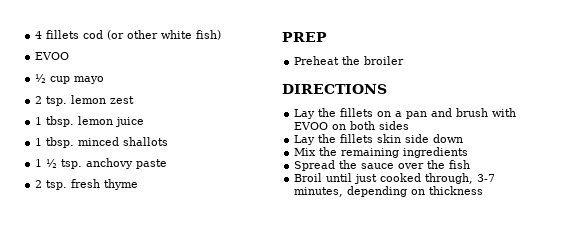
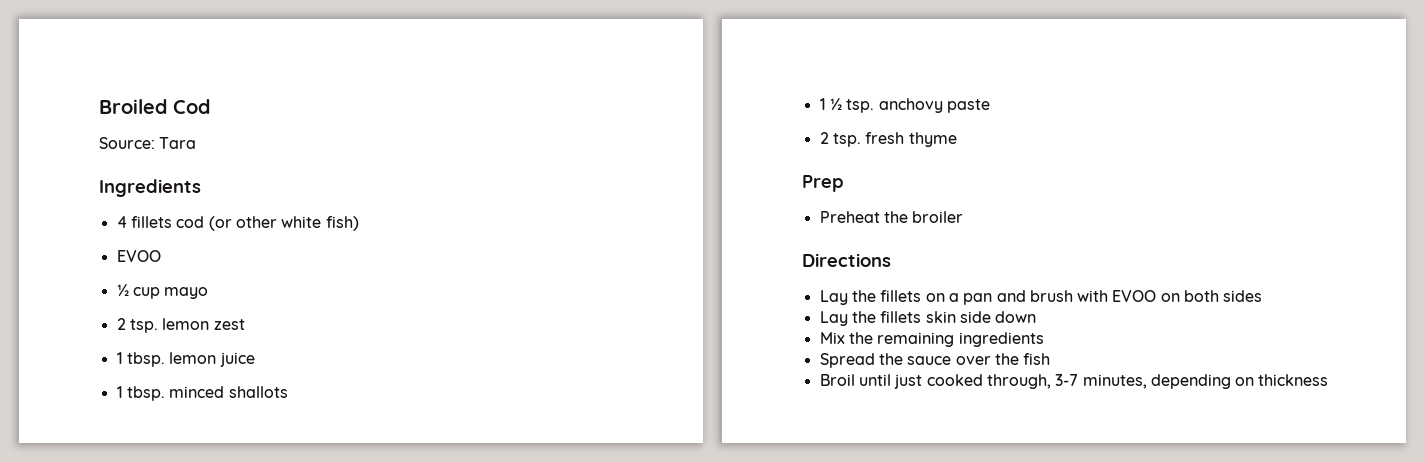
(35, 35) none -> [99,99,210,114] [99,137,197,149] [99,179,201,197] Broiled Cod // Source: Tara // Ingredients //
[282,32,327,42] PREP -> [802,175,844,192] Prep
[282,84,387,94] DIRECTIONS -> [802,253,891,267] Directions

